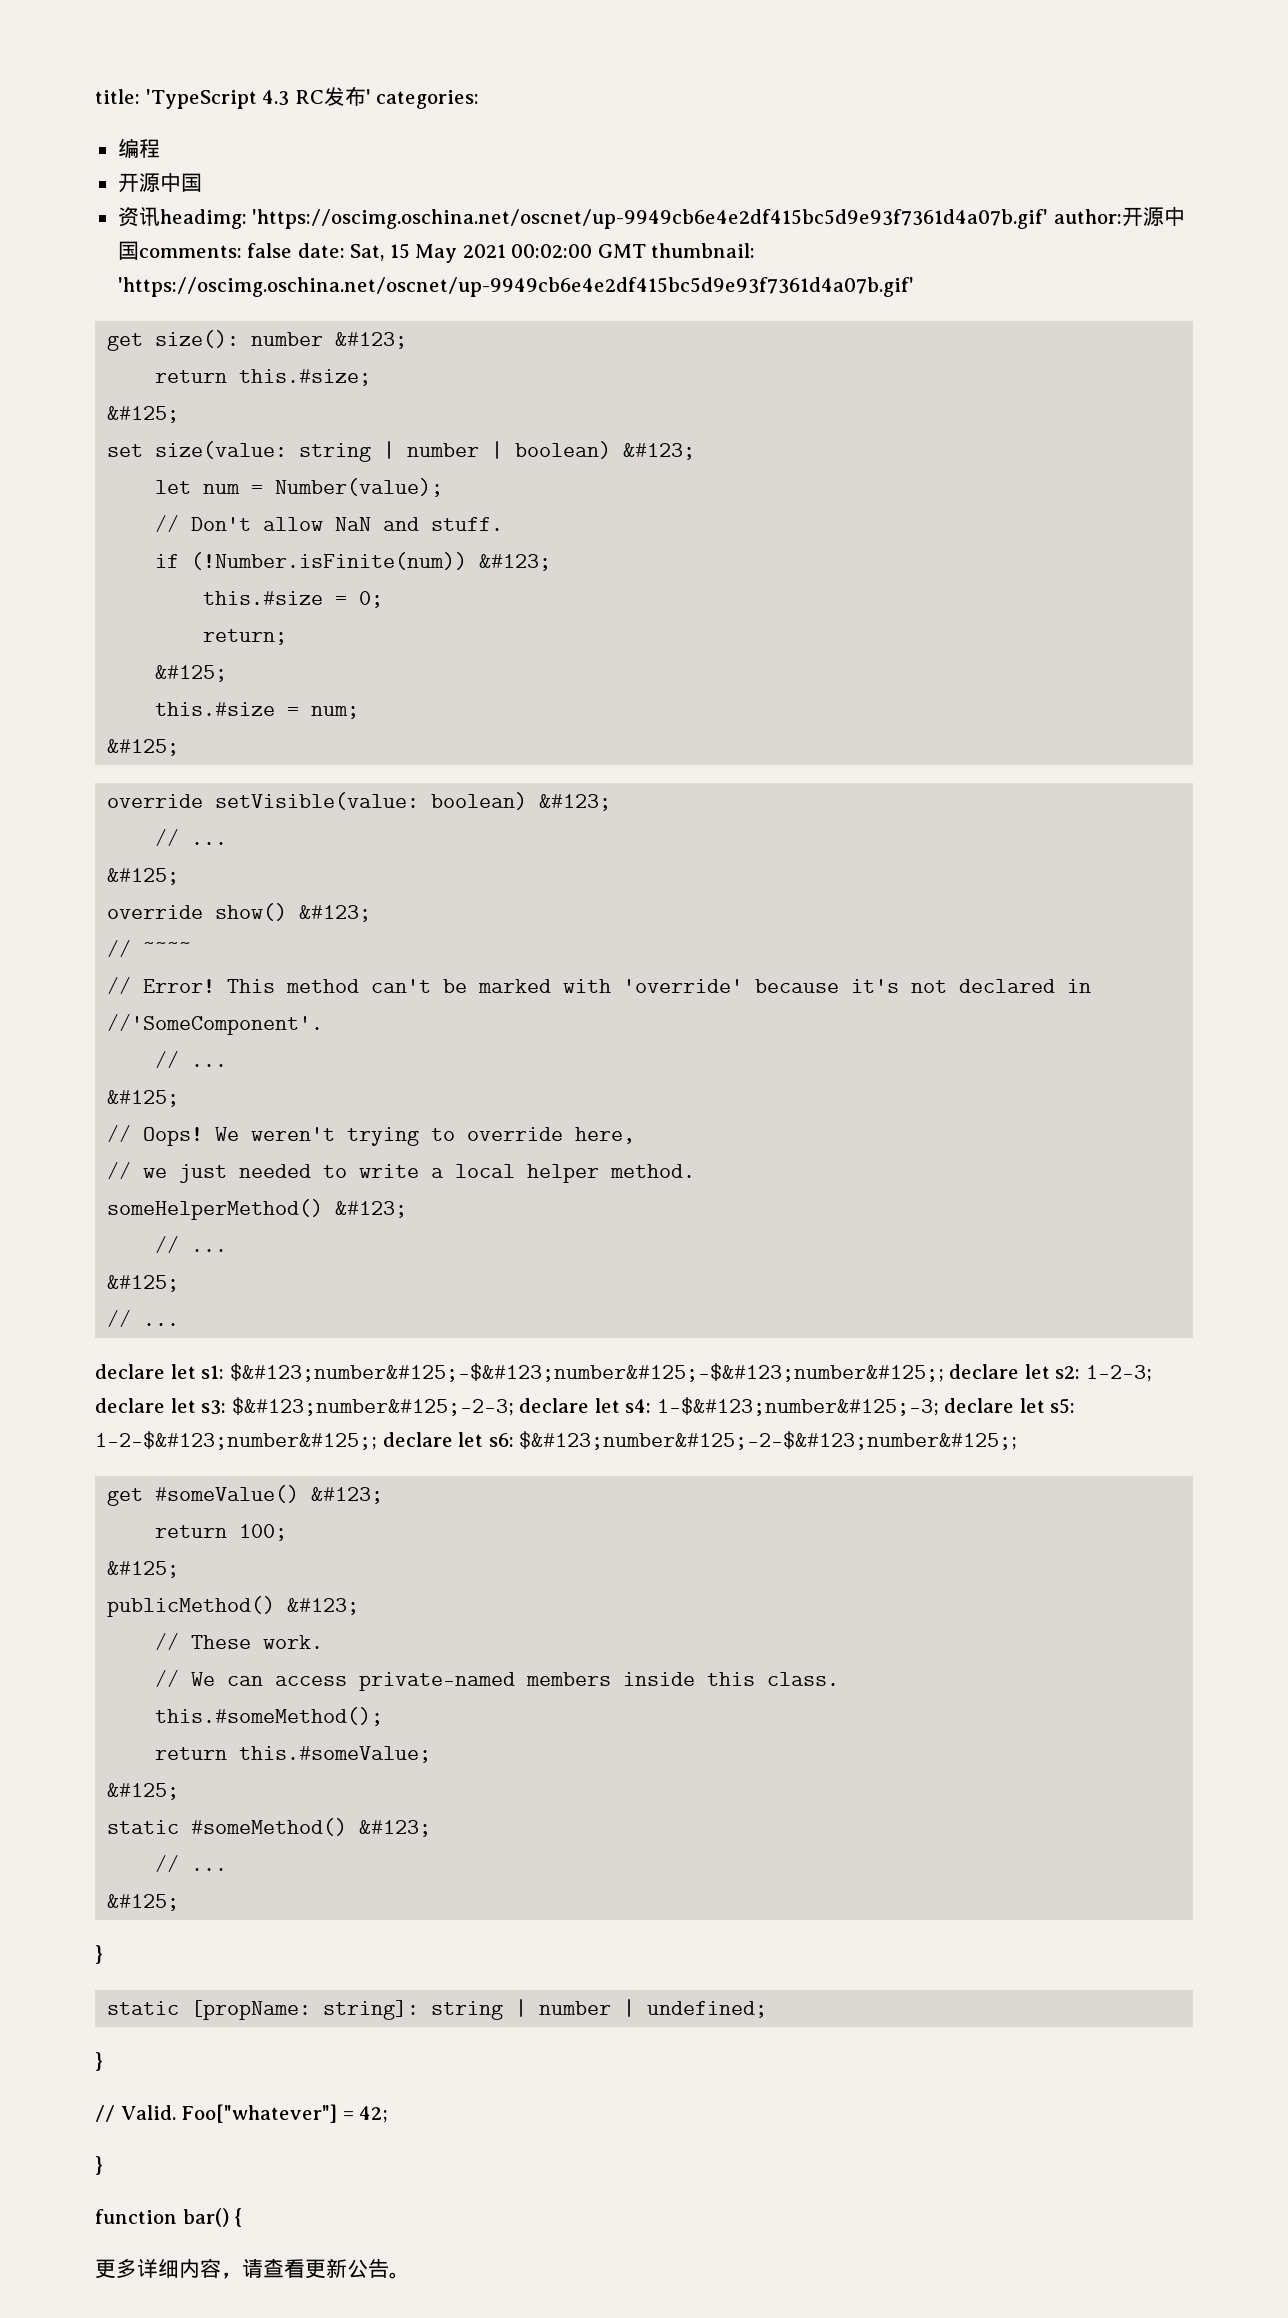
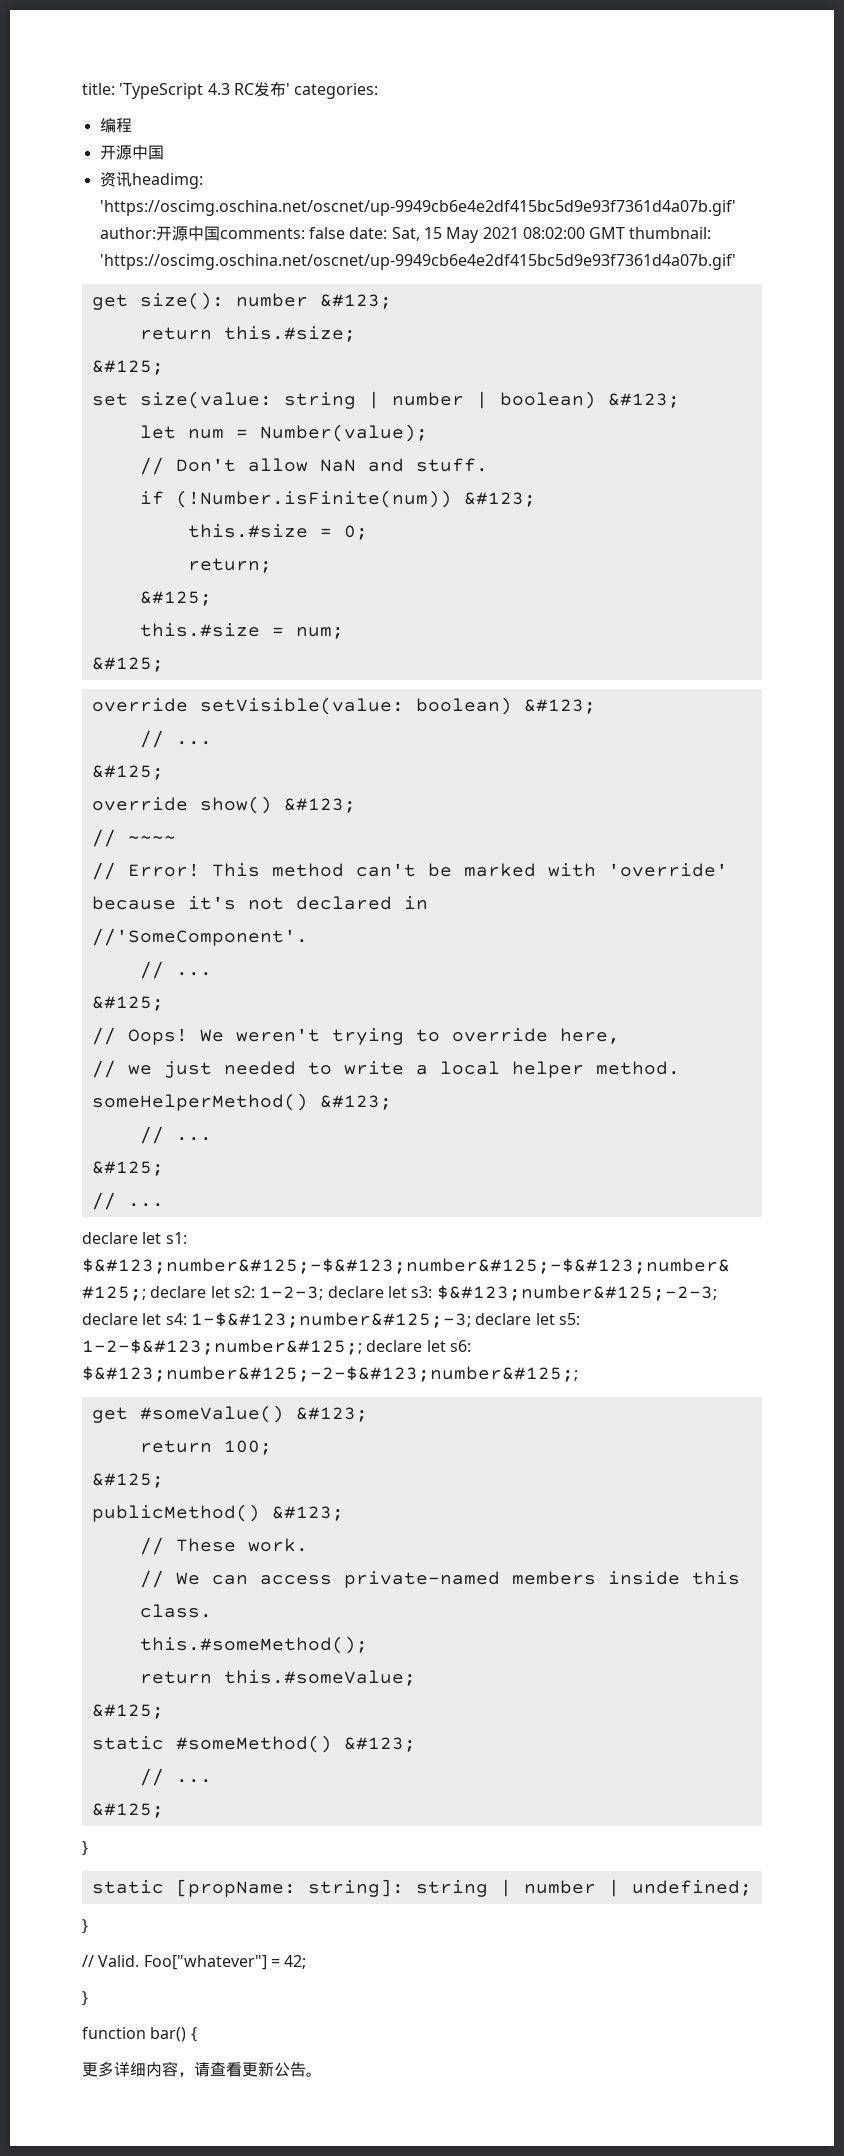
[511,244,593,258] 00:02:00 -> [522,227,585,239] 08:02:00

